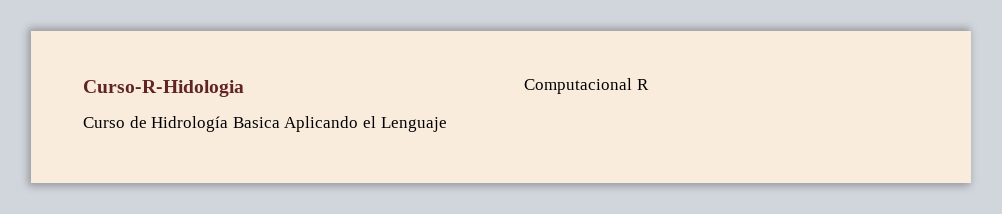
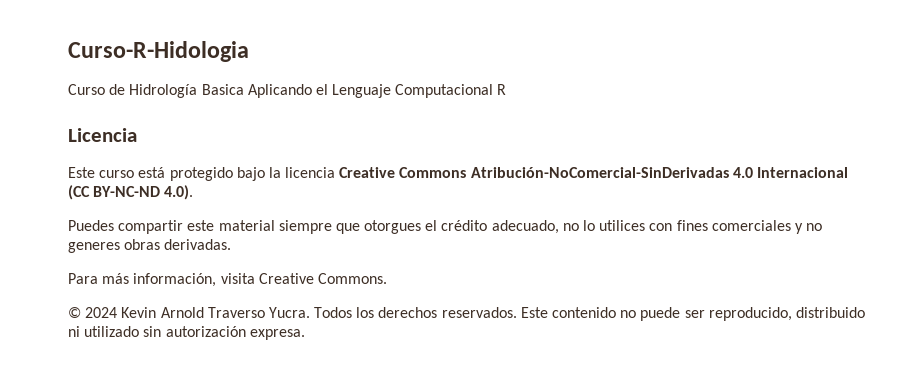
(649, 84) none -> [68,128,137,142] [68,167,849,181] [68,185,194,200] [68,220,823,234] [68,239,232,253] [68,273,387,287] [68,307,865,321] [68,326,305,340] // Licencia // Este curso está protegido bajo la licencia Creative Commons Atribución-NoComercial-SinDerivadas 4.0 Internacional (CC BY-NC-ND 4.0). // Puedes compartir este material siempre que otorgues el crédito adecuado, no lo utilices con fines comerciales y no generes obras derivadas. // Para más información, visita Creative Commons. // © 2024 Kevin Arnold Traverso Yucra. Todos los derechos reservados. Este contenido no puede ser reproducido, distribuido ni utilizado sin autorización expresa.

